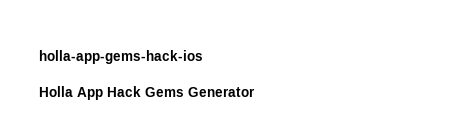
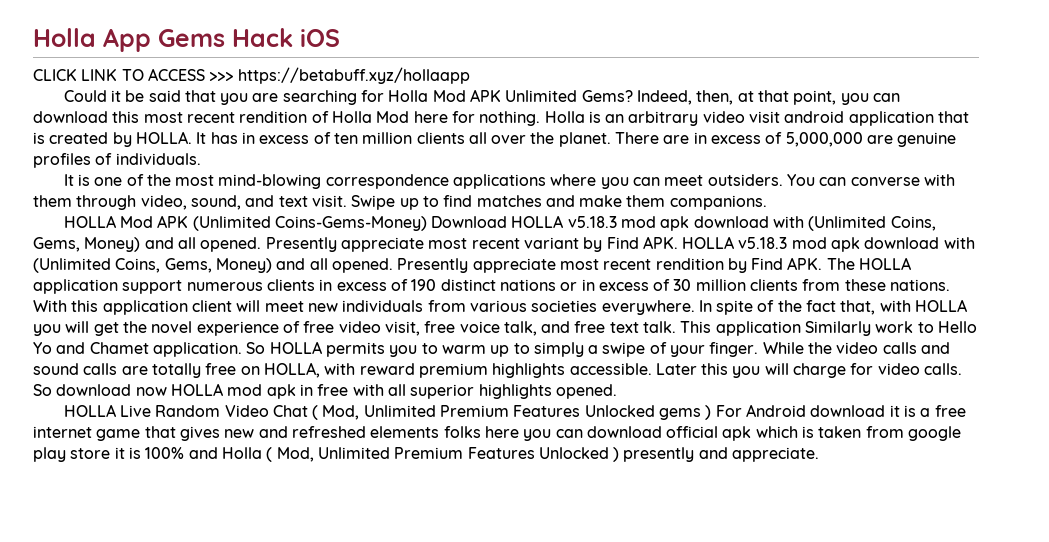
[39,50,203,64] holla-app-gems-hack-ios // -> (33, 37) none
[107,86,255,97] Hack Gems Generator -> [158,28,340,47] [33,67,470,84] [63,89,900,105] [33,111,970,126] [33,131,957,147] [33,153,201,168] [63,174,956,189] [33,195,767,210] [63,215,936,231] [33,236,975,252] [33,257,912,273] [33,279,951,294] [33,299,968,315] [33,321,978,336] [33,341,951,357] [33,362,963,378] [33,383,617,399] [63,404,966,420] [33,426,962,441] [33,447,820,462] Gems Hack iOS // CLICK LINK TO ACCESS >>> https://betabuff.xyz/hollaapp // Could it be said that you are searching for Holla Mod APK Unlimited Gems? Indeed, then, at that point, you can download this most recent rendition of Holla Mod here for nothing. Holla is an arbitrary video visit android application that is created by HOLLA. It has in excess of ten million clients all over the planet. There are in excess of 5,000,000 are genuine profiles of individuals. // It is one of the most mind-blowing correspondence applications where you can meet outsiders. You can converse with them through video, sound, and text visit. Swipe up to find matches and make them companions. // HOLLA Mod APK (Unlimited Coins-Gems-Money) Download HOLLA v5.18.3 mod apk download with (Unlimited Coins, Gems, Money) and all opened. Presently appreciate most recent variant by Find APK. HOLLA v5.18.3 mod apk download with (Unlimited Coins, Gems, Money) and all opened. Presently appreciate most recent rendition by Find APK. The HOLLA application support numerous clients in excess of 190 distinct nations or in excess of 30 million clients from these nations. With this application client will meet new individuals from various societies everywhere. In spite of the fact that, with HOLLA you will get the novel experience of free video visit, free voice talk, and free text talk. This application Similarly work to Hello Yo and Chamet application. So HOLLA permits you to warm up to simply a swipe of your finger. While the video calls and sound calls are totally free on HOLLA, with reward premium highlights accessible. Later this you will charge for video calls. So download now HOLLA mod apk in free with all superior highlights opened. // HOLLA Live Random Video Chat ( Mod, Unlimited Premium Features Unlocked gems ) For Android download it is a free internet game that gives new and refreshed elements folks here you can download official apk which is taken from google play store it is 100% and Holla ( Mod, Unlimited Premium Features Unlocked ) presently and appreciate.

